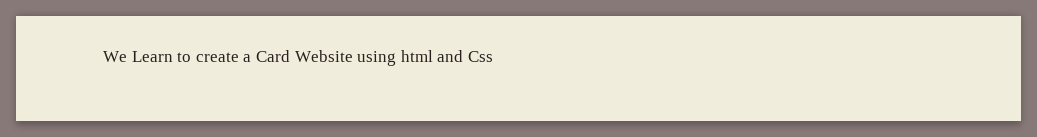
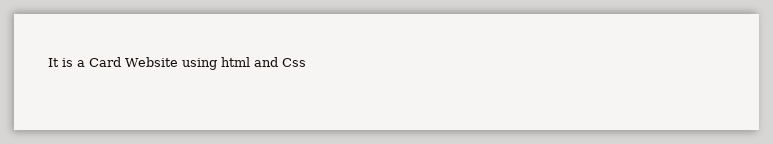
[103,51,239,62] We Learn to create -> [48,58,73,67] It is

